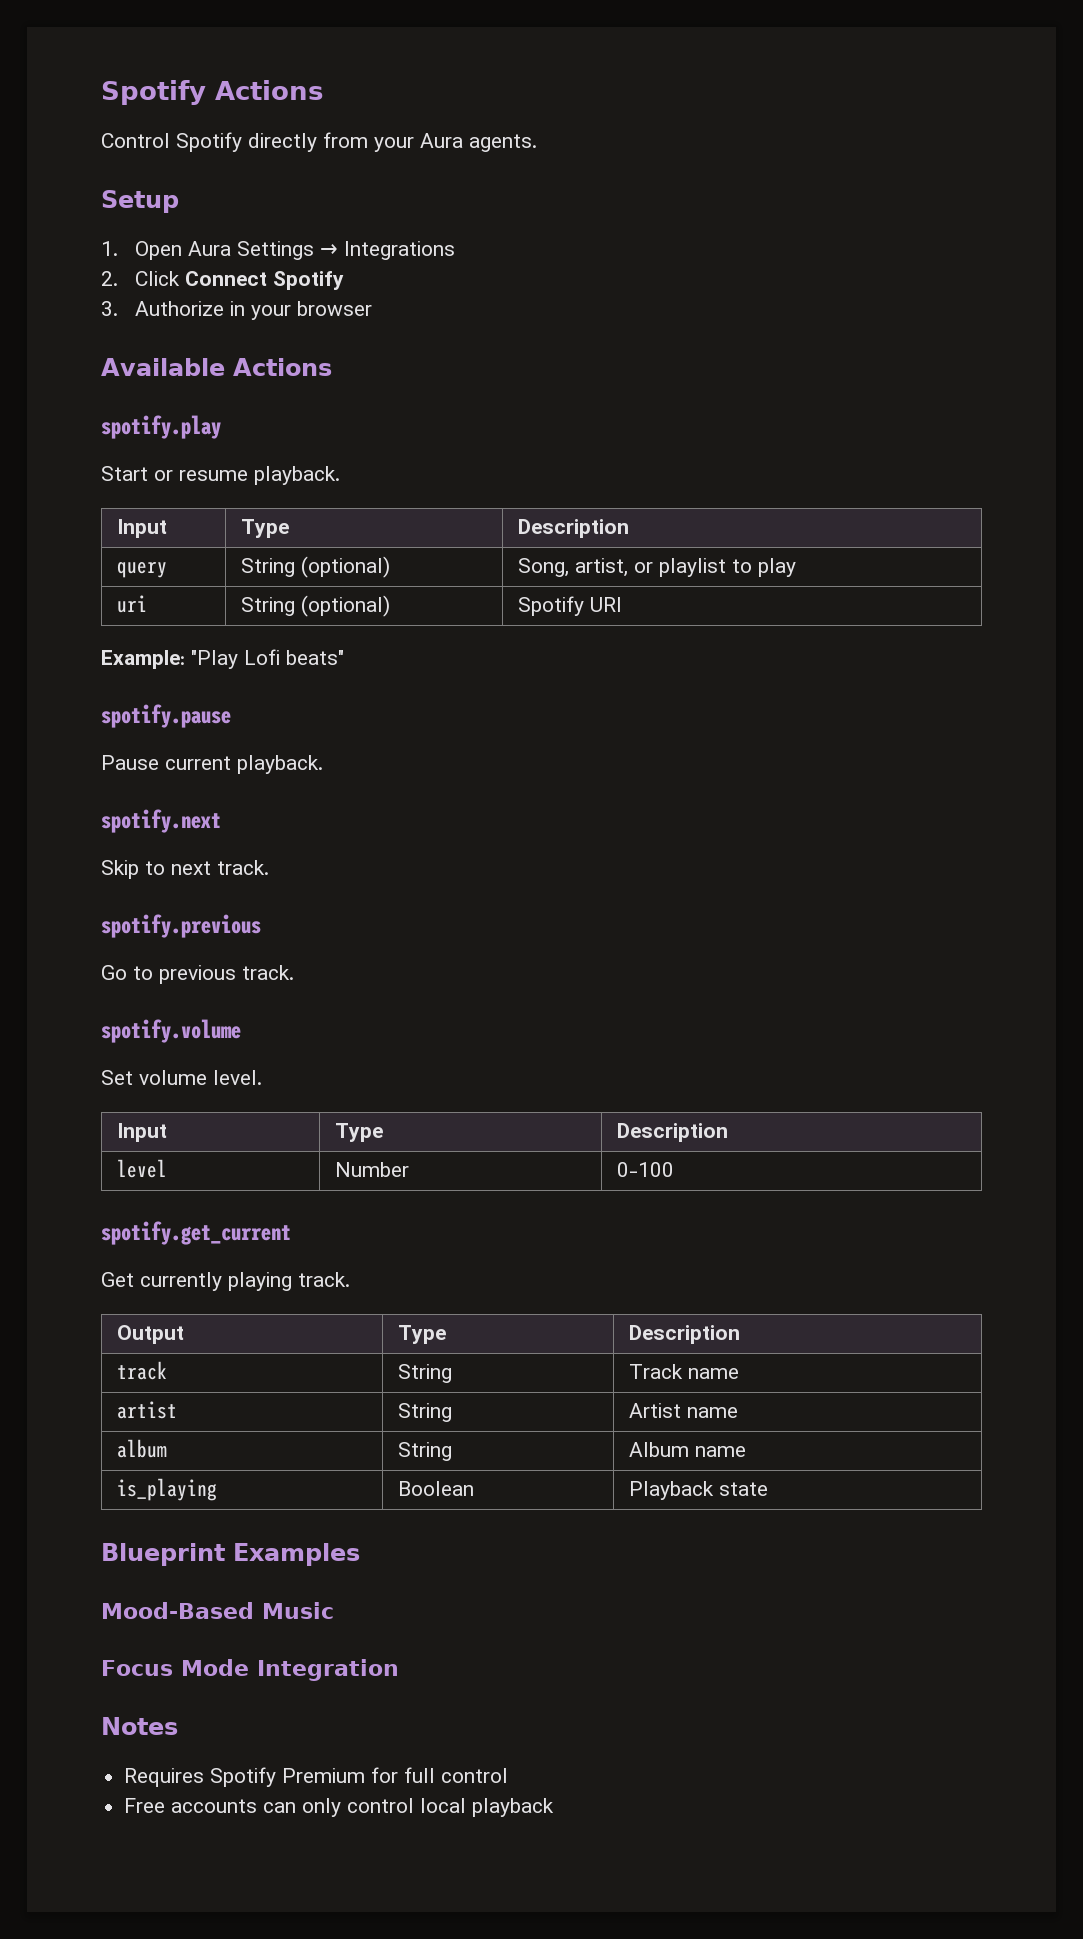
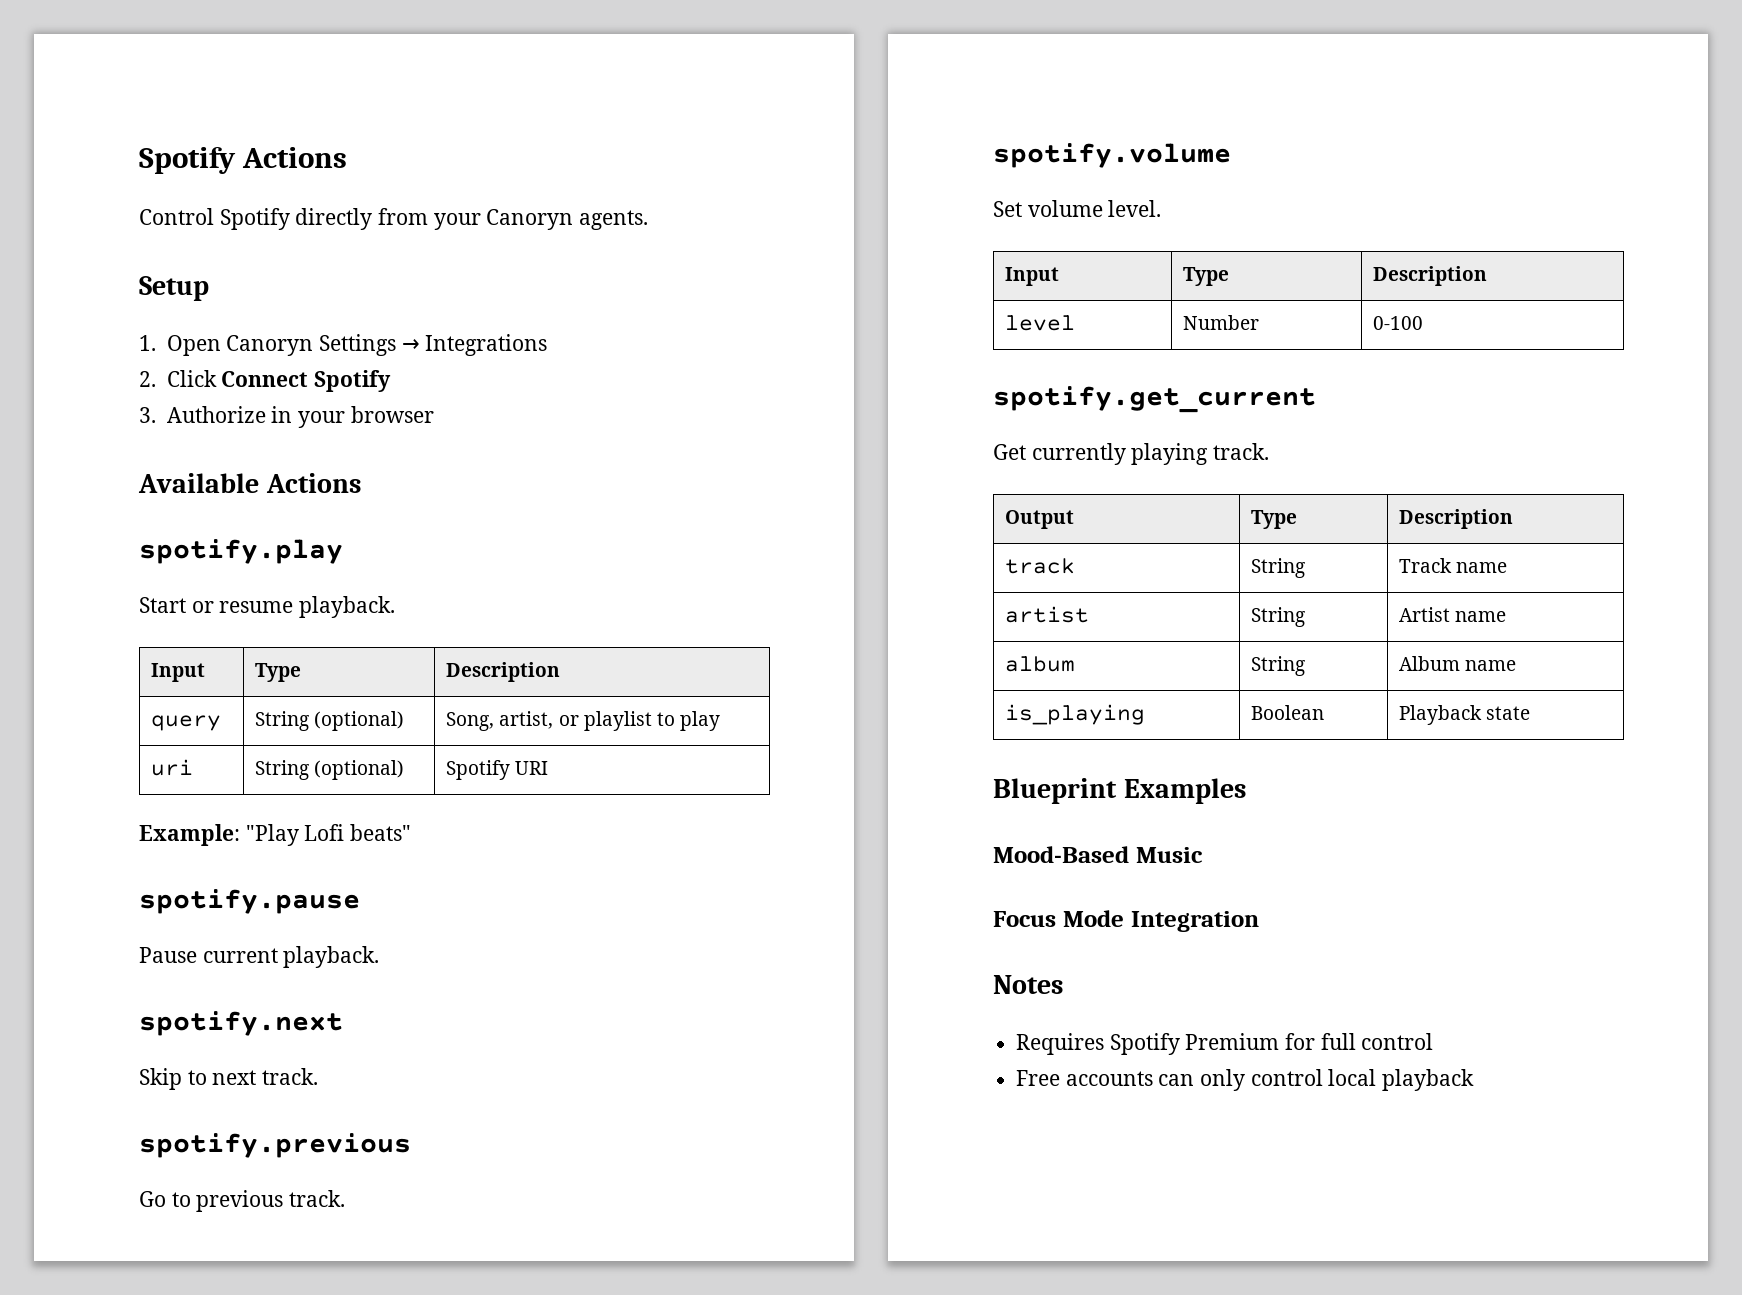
[420,133,463,148] Aura -> [486,209,574,230] Canoryn
[188,241,232,256] Aura -> [226,335,314,356] Canoryn

